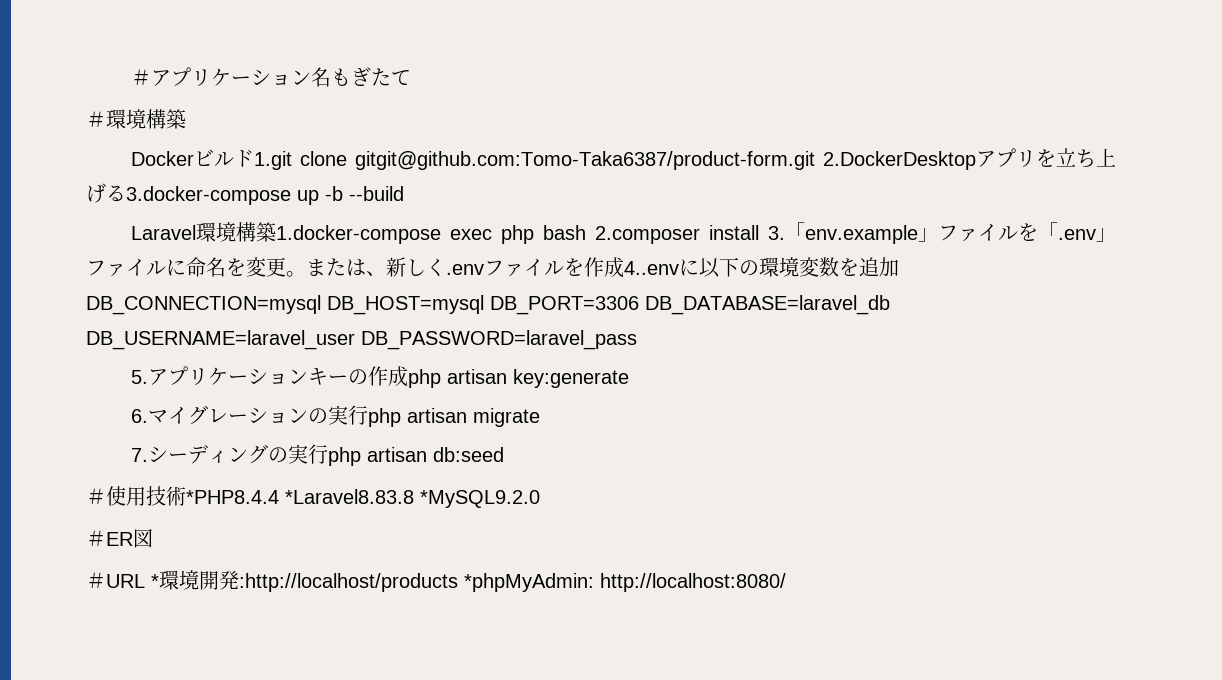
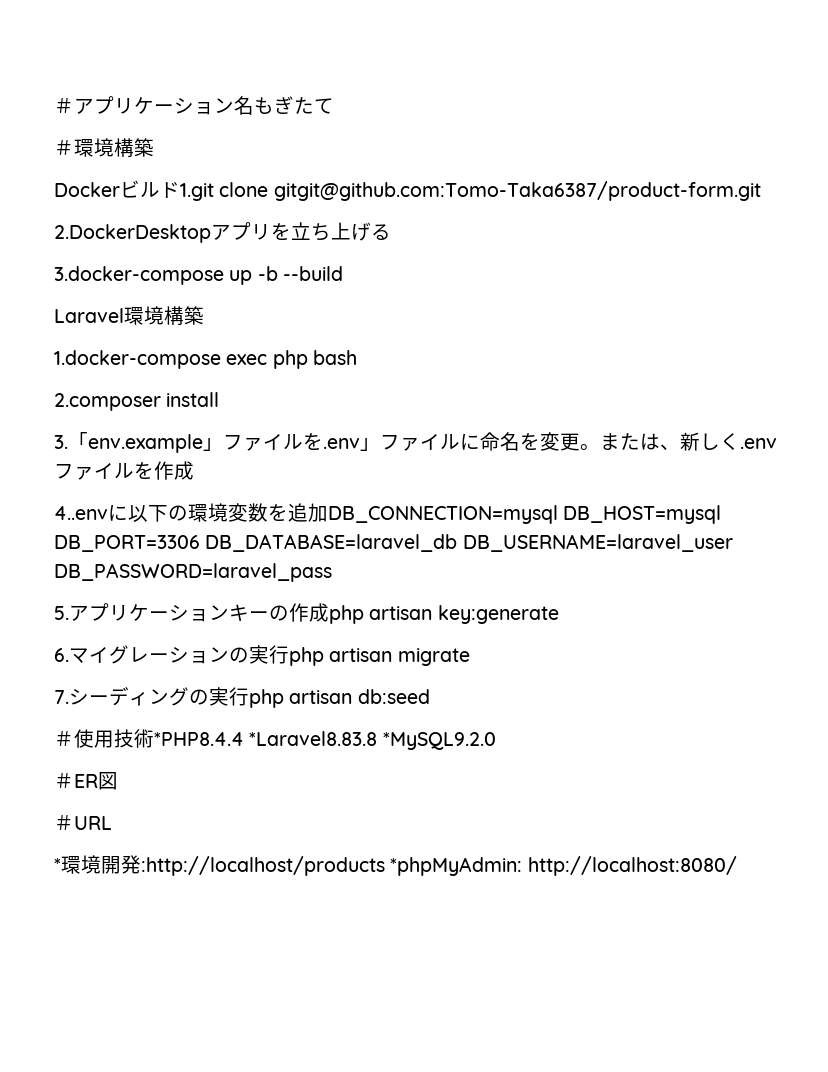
(815, 160) none -> (761, 191) //
(126, 193) none -> (391, 232) //
(276, 232) none -> (204, 315) //
(586, 232) none -> (357, 357) //
(759, 232) none -> (220, 399) //
[1038,222,1058,240] 「 -> (323, 441) none
(624, 267) none -> (194, 470) //
(145, 581) none -> (112, 823) //

